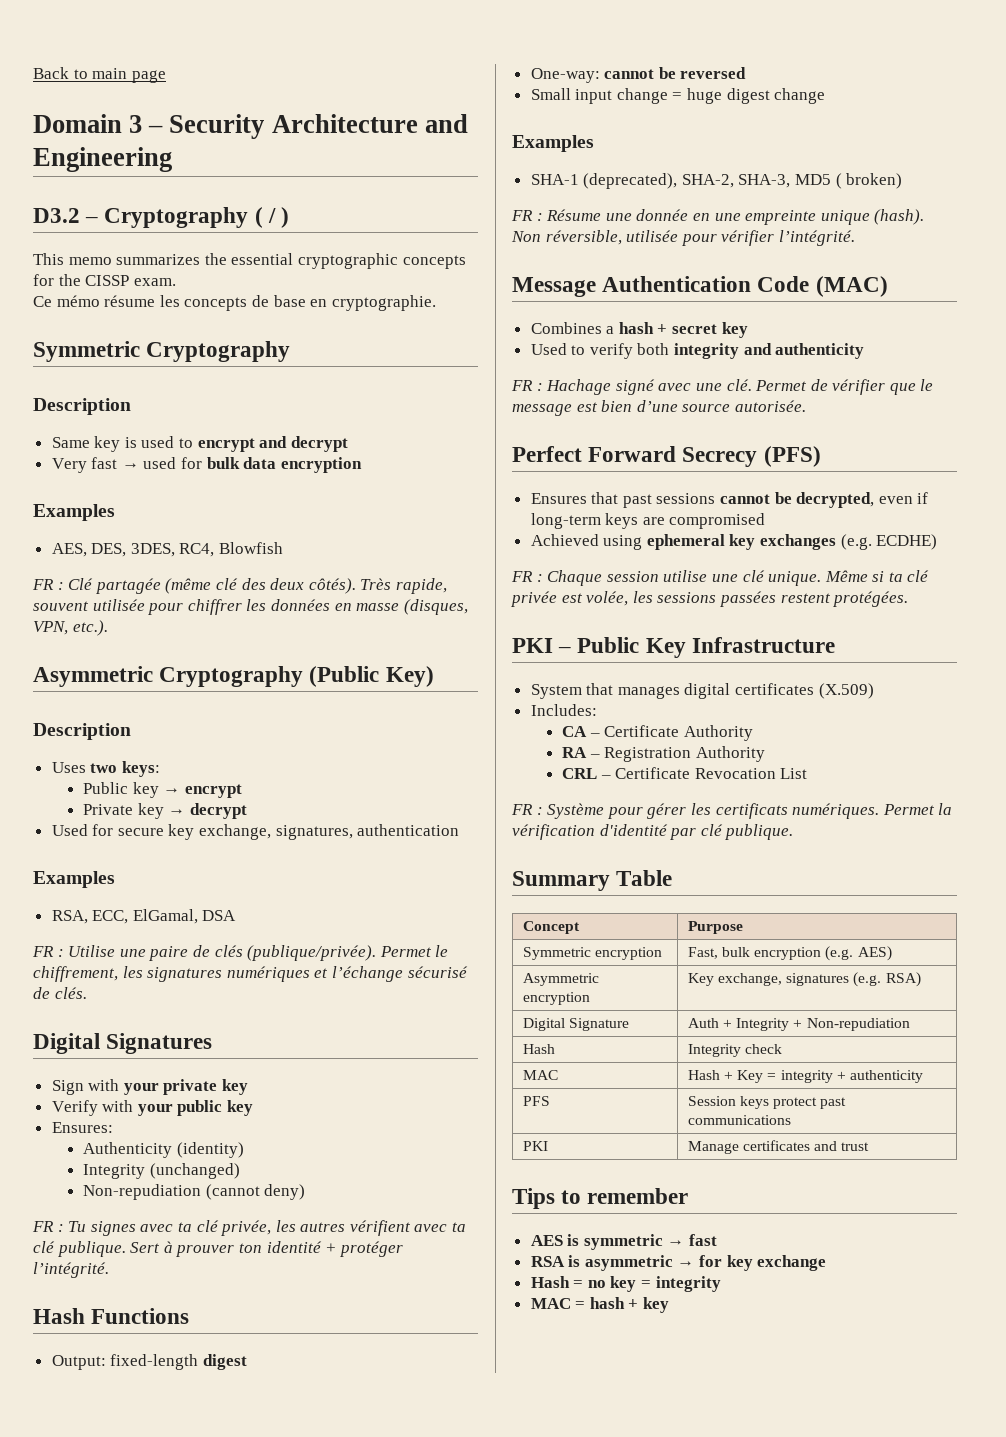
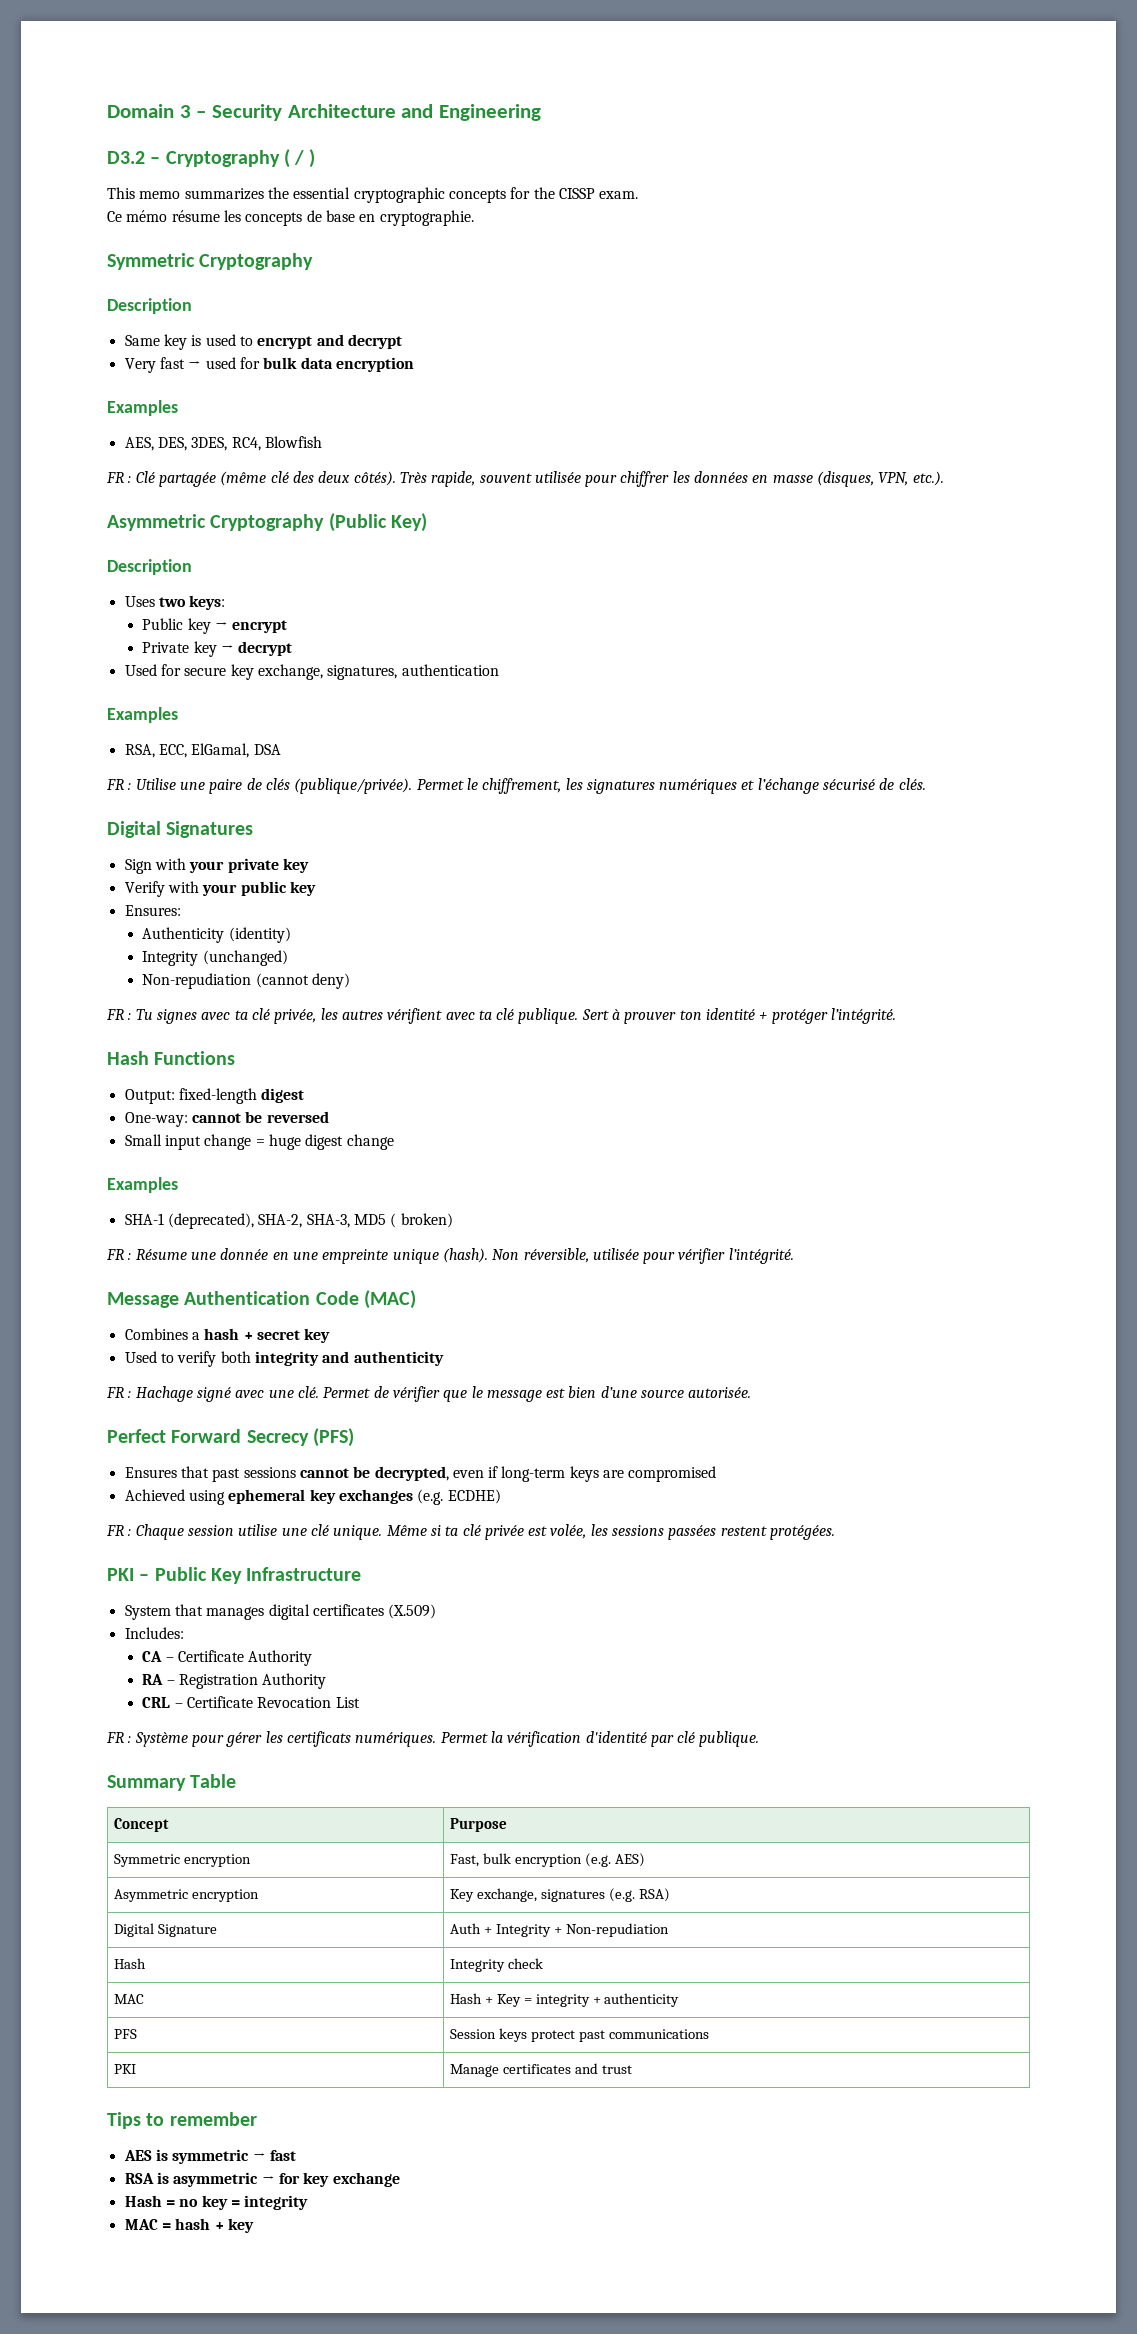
[33,67,166,83] Back to main page // -> (107, 111) none

